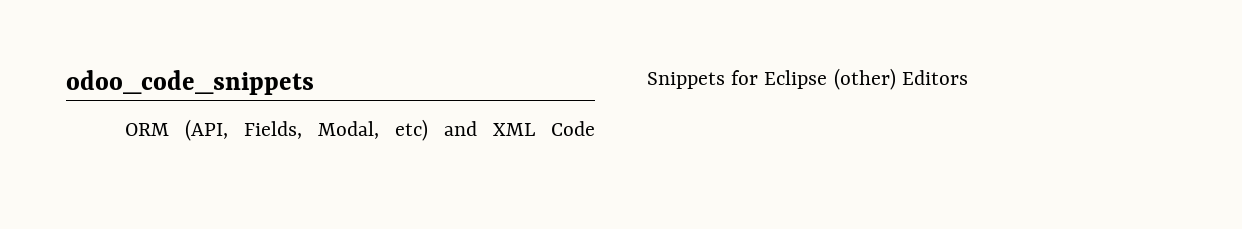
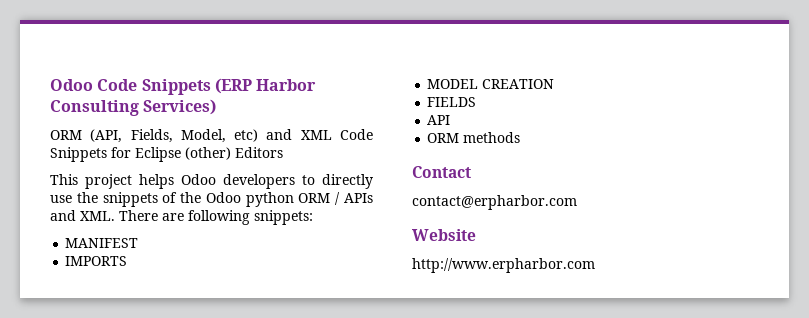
[66,70,314,95] odoo_code_snippets -> [50,78,317,95] [50,99,217,116] Odoo Code Snippets (ERP Harbor Consulting Services)
[317,121,379,139] Modal, -> [180,129,226,143] Model,
(968, 77) none -> [50,174,373,189] [50,192,373,207] [50,210,313,225] [65,238,139,248] [65,256,128,266] [427,79,555,89] [427,97,477,107] [427,115,451,125] [427,132,521,143] [412,166,471,178] [412,195,577,210] [412,229,476,241] [412,258,595,273] // This project helps Odoo developers to directly use the snippets of the Odoo python ORM / APIs and XML. There are following snippets: // MANIFEST // IMPORTS // MODEL CREATION // FIELDS // API // ORM methods // Contact // contact@erpharbor.com // Website // http://www.erpharbor.com

